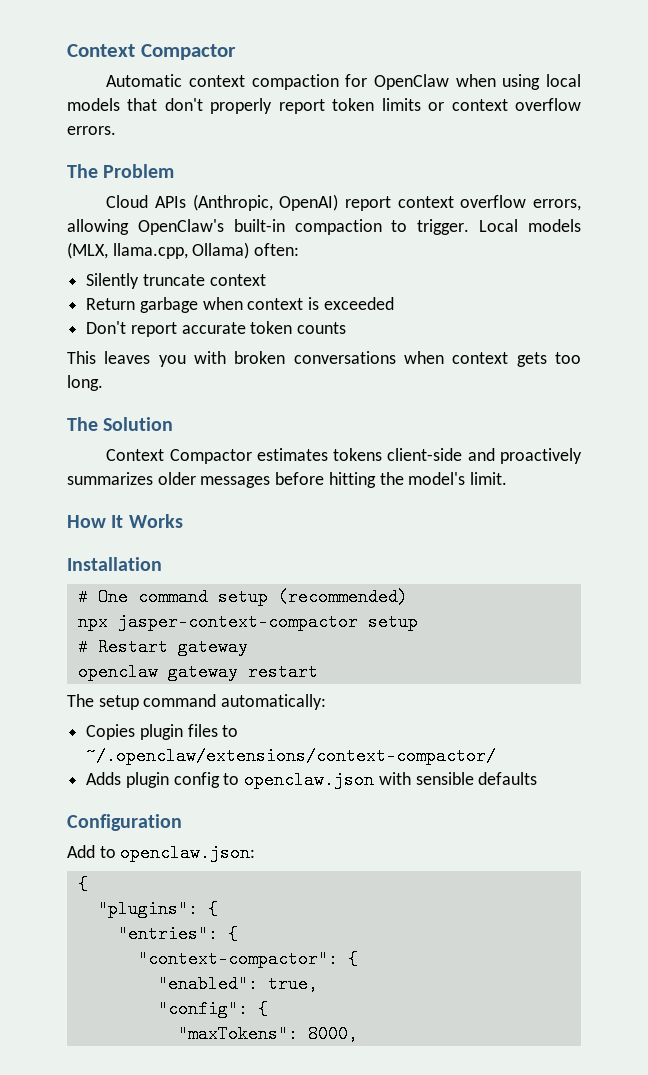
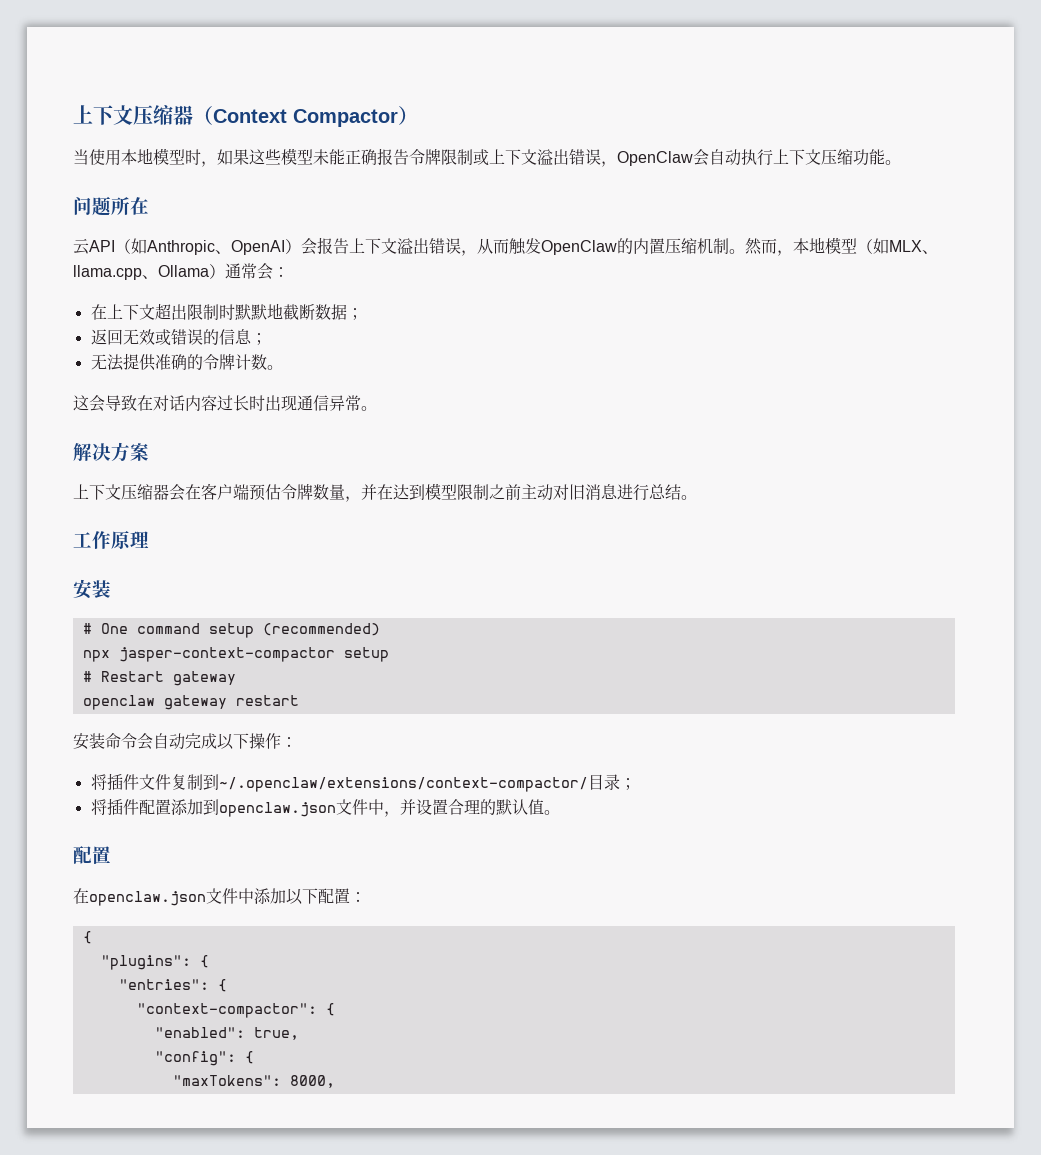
[67,44,236,60] [106,74,581,90] [67,98,582,114] [67,126,116,135] [67,164,175,178] [106,194,581,211] [67,219,581,235] [67,242,300,259] [86,273,266,289] [86,297,394,313] [86,321,347,337] [67,351,581,367] [67,375,103,391] [67,417,174,431] [106,448,582,464] [67,472,508,488] [67,514,183,528] [67,557,162,571] Context Compactor // Automatic context compaction for OpenClaw when using local models that don't properly report token limits or context overflow errors. // The Problem // Cloud APIs (Anthropic, OpenAI) report context overflow errors, allowing OpenClaw's built-in compaction to trigger. Local models (MLX, llama.cpp, Ollama) often: // Silently truncate context // Return garbage when context is exceeded // Don't report accurate token counts // This leaves you with broken conversations when context gets too long. // The Solution // Context Compactor estimates tokens client-side and proactively summarizes older messages before hitting the model's limit. // How It Works // Installation -> [73,105,418,127] [73,148,901,167] [73,196,149,216] [73,237,938,256] [73,263,289,280] [90,303,363,320] [90,329,267,346] [90,353,283,371] [73,395,377,412] [73,442,149,462] [73,483,697,502] [73,531,149,549] [73,579,111,599] 上下文压缩器（Context Compactor） // 当使用本地模型时，如果这些模型未能正确报告令牌限制或上下文溢出错误，OpenClaw会自动执行上下文压缩功能。 // 问题所在 // 云API（如Anthropic、OpenAI）会报告上下文溢出错误，从而触发OpenClaw的内置压缩机制。然而，本地模型（如MLX、llama.cpp、Ollama）通常会： // 在上下文超出限制时默默地截断数据； // 返回无效或错误的信息； // 无法提供准确的令牌计数。 // 这会导致在对话内容过长时出现通信异常。 // 解决方案 // 上下文压缩器会在客户端预估令牌数量，并在达到模型限制之前主动对旧消息进行总结。 // 工作原理 // 安装
[67,694,327,710] [86,724,239,740] [86,747,497,765] [86,771,538,789] [67,814,182,831] [67,844,256,862] The setup command automatically: // Copies plugin files to ~/.openclaw/extensions/context-compactor/ // Adds plugin config to openclaw.json with sensible defaults // Configuration // Add to openclaw.json: -> [73,733,297,750] [90,773,636,792] [90,798,560,817] [73,846,111,864] [73,888,366,906] 安装命令会自动完成以下操作： // 将插件文件复制到~/.openclaw/extensions/context-compactor/目录； // 将插件配置添加到openclaw.json文件中，并设置合理的默认值。 // 配置 // 在openclaw.json文件中添加以下配置：

